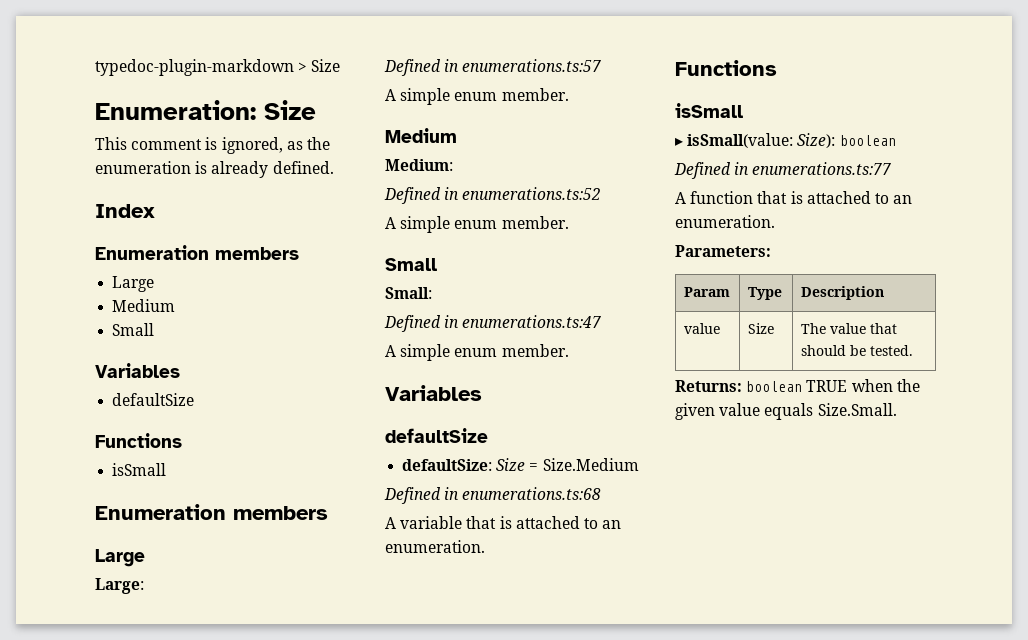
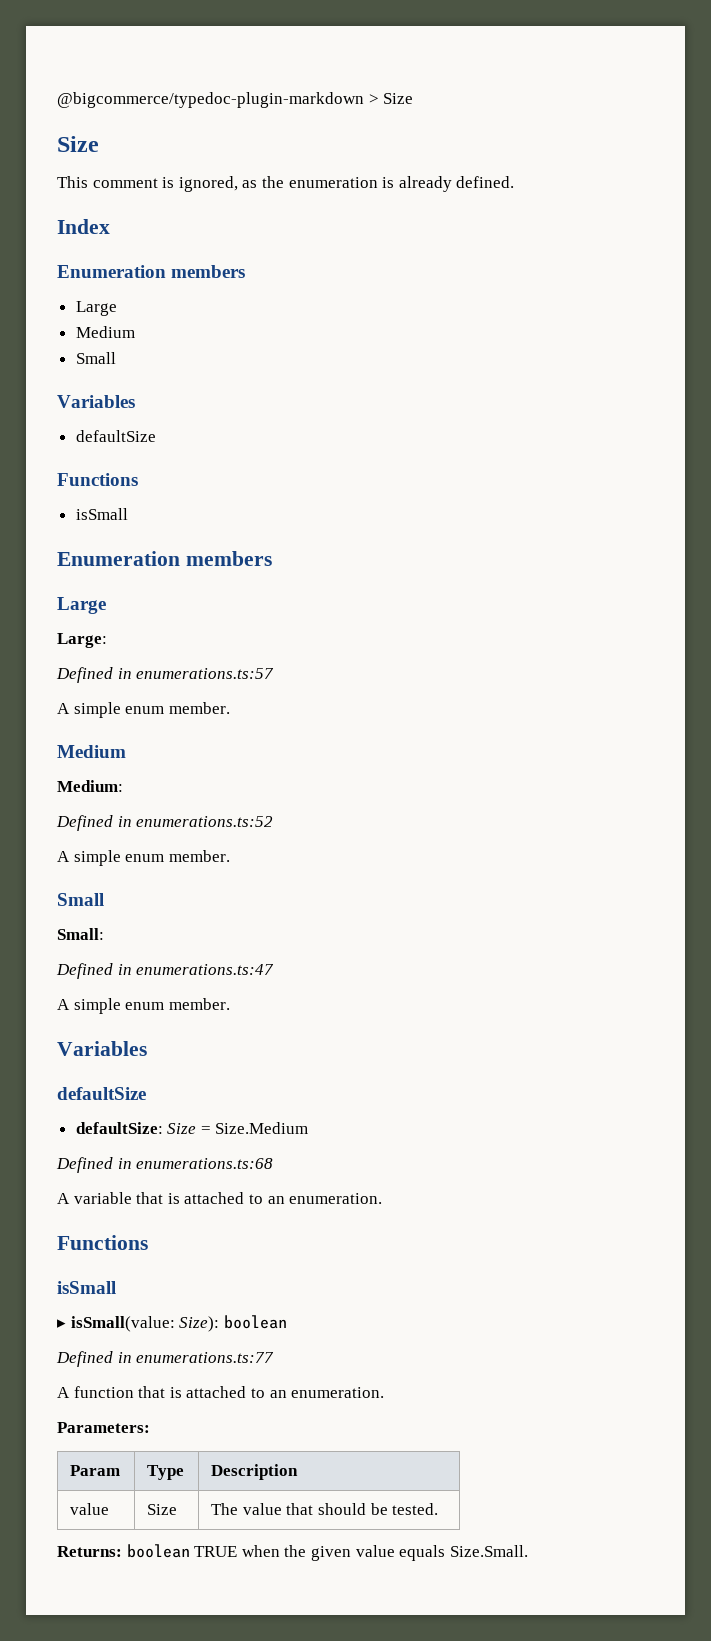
[95,59,294,76] typedoc-plugin-markdown -> [57,92,364,108] @bigcommerce/typedoc-plugin-markdown
[95,100,256,120] Enumeration: -> (414, 98) none

